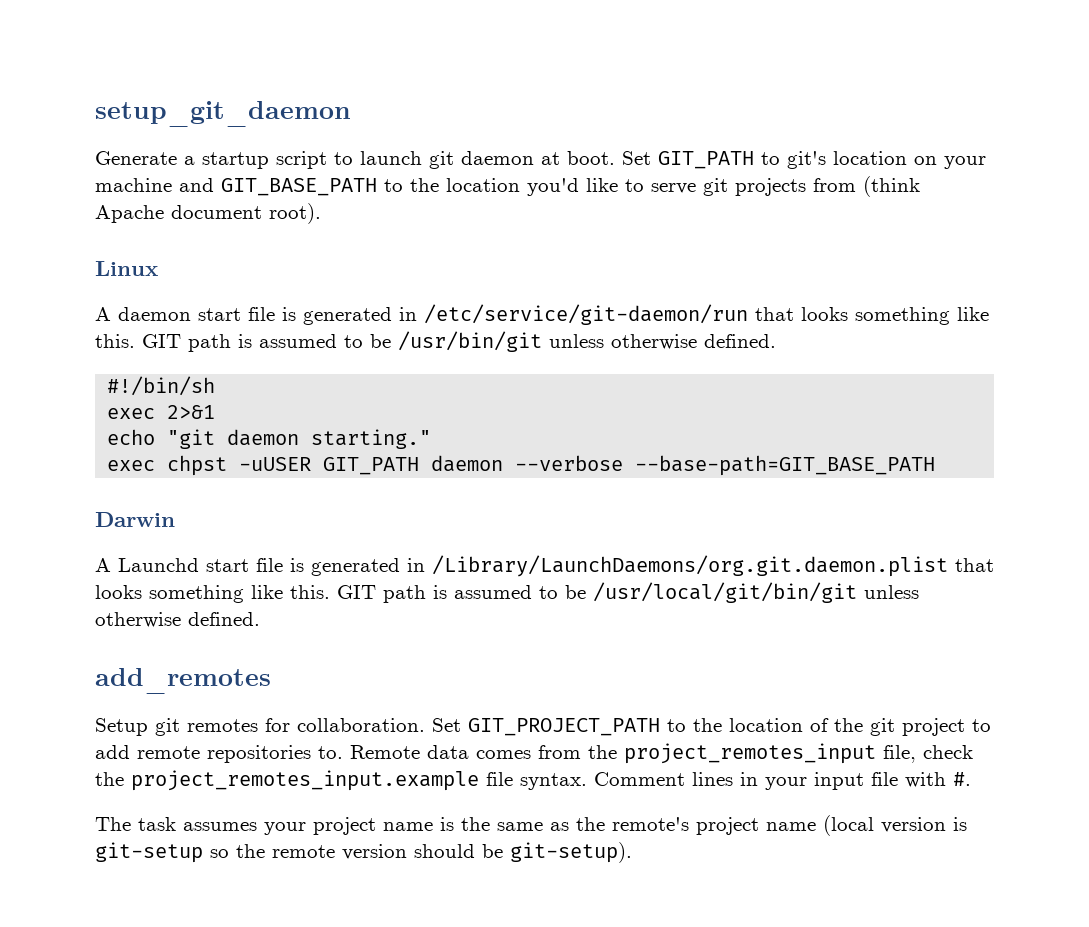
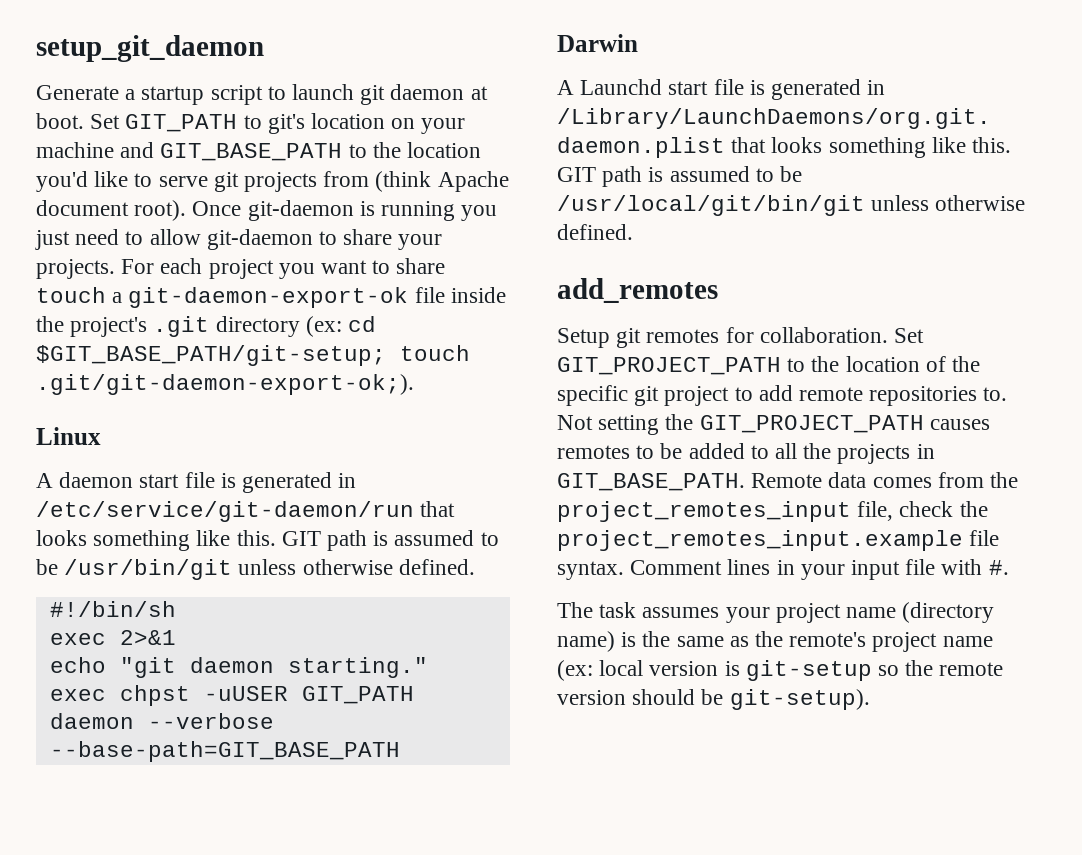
(321, 213) none -> [192,200,498,221] [35,229,443,250] [36,258,446,279] [36,287,506,308] [36,316,377,337] [36,345,470,366] [36,374,414,395] Once git-daemon is running you just need to allow git-daemon to share your projects. For each project you want to share touch a git-daemon-export-ok file inside the project's .git directory (ex: cd $GIT_BASE_PATH/git-setup; touch .git/git-daemon-export-ok;).
(863, 725) none -> [557,385,628,406] specific
(343, 752) none -> [557,414,990,435] [557,443,935,464] [557,473,745,491] Not setting the GIT_PROJECT_PATH causes remotes to be added to all the projects in GIT_BASE_PATH.
(433, 826) none -> [902,602,995,623] [557,631,615,652] (directory name)
[823,815,874,836] (local -> [557,660,644,681] (ex: local

